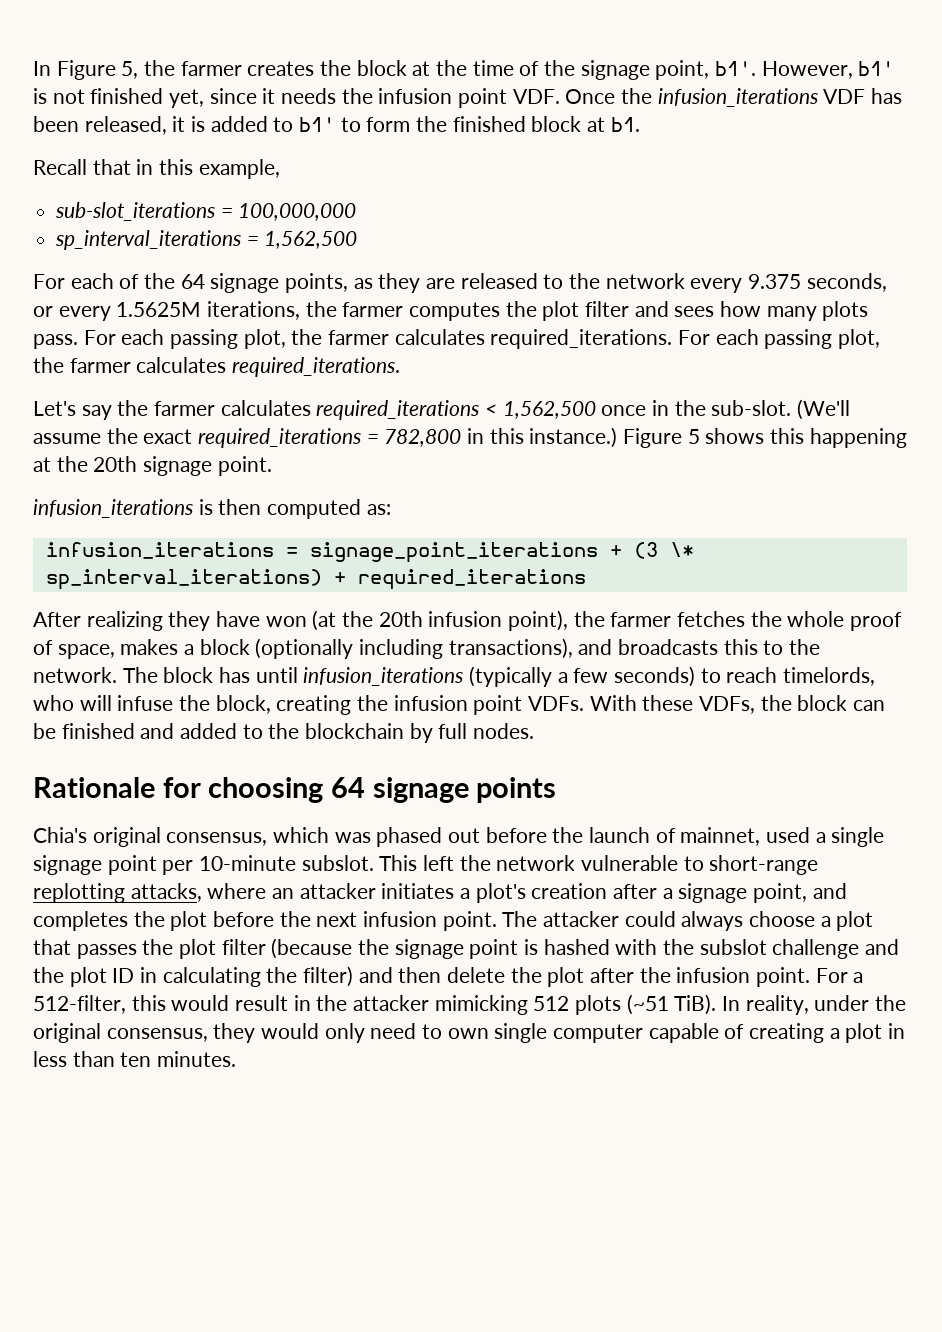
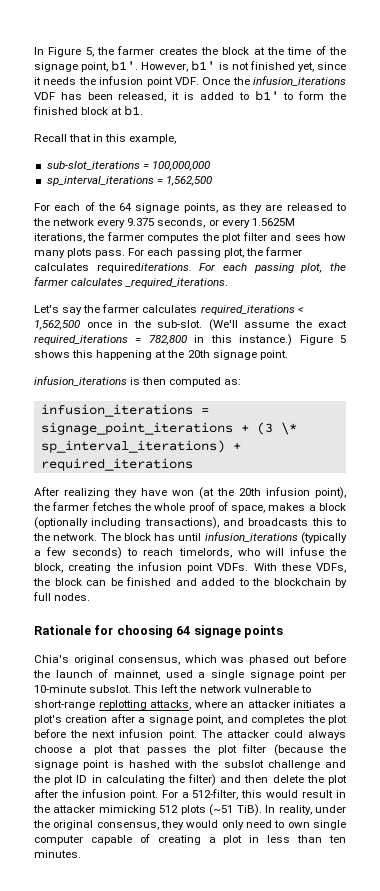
[490,329,881,349] [33,357,401,377] required_iterations. For each passing plot, the farmer calculates required_iterations. -> [96,263,346,273] [34,277,229,288] requirediterations. For each passing plot, the farmer calculates _required_iterations.

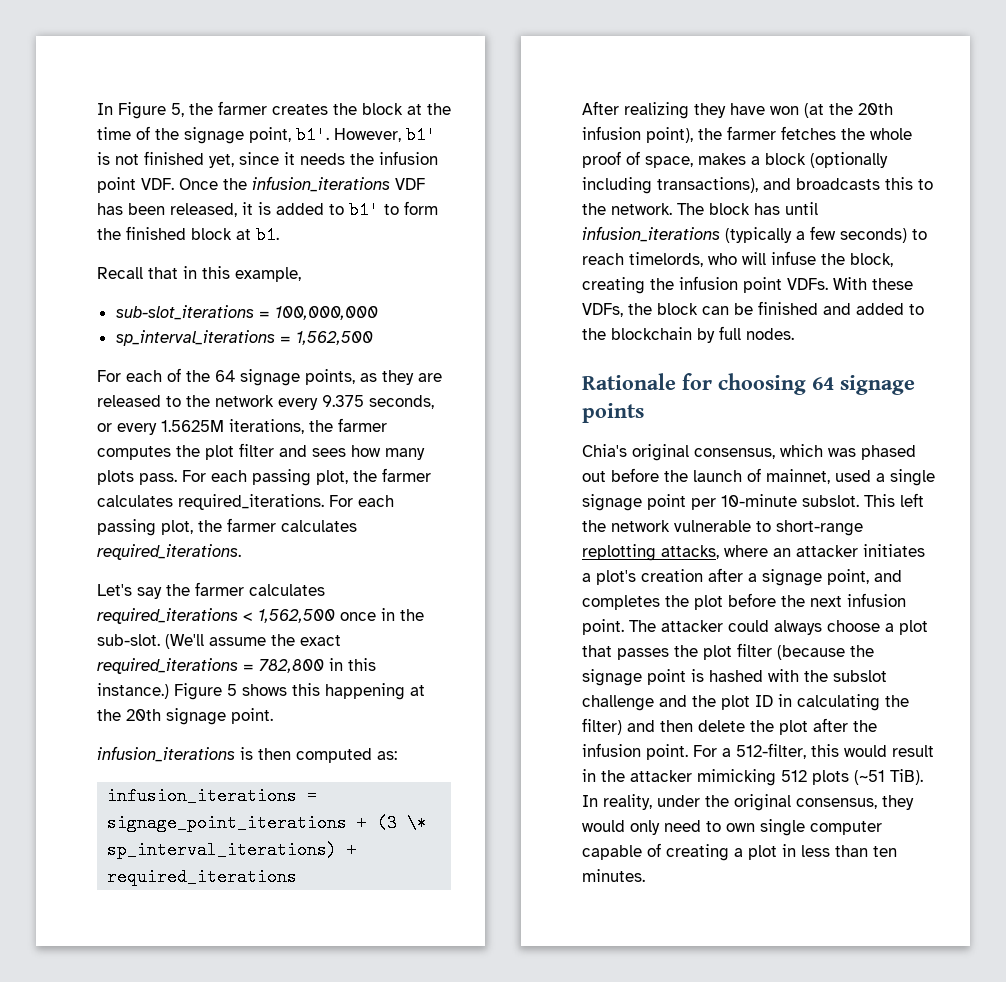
[96,263,346,273] [34,277,229,288] requirediterations. For each passing plot, the farmer calculates _required_iterations. -> [178,494,394,510] [97,518,357,536] [97,544,241,560] required_iterations. For each passing plot, the farmer calculates required_iterations.

